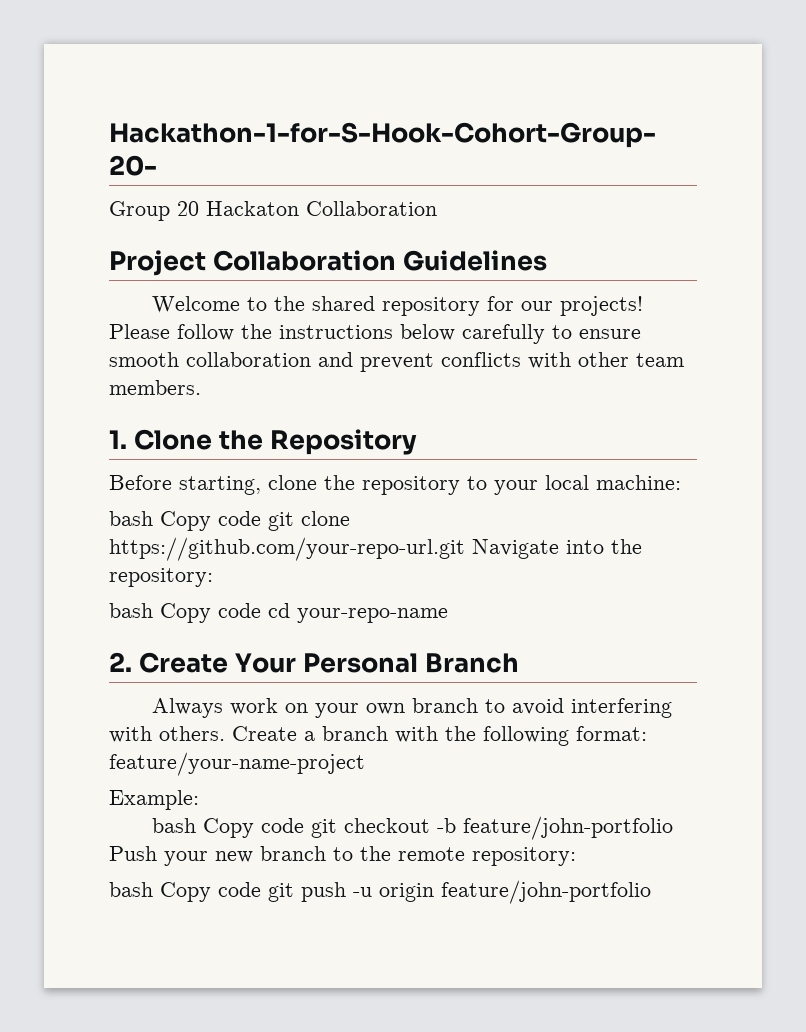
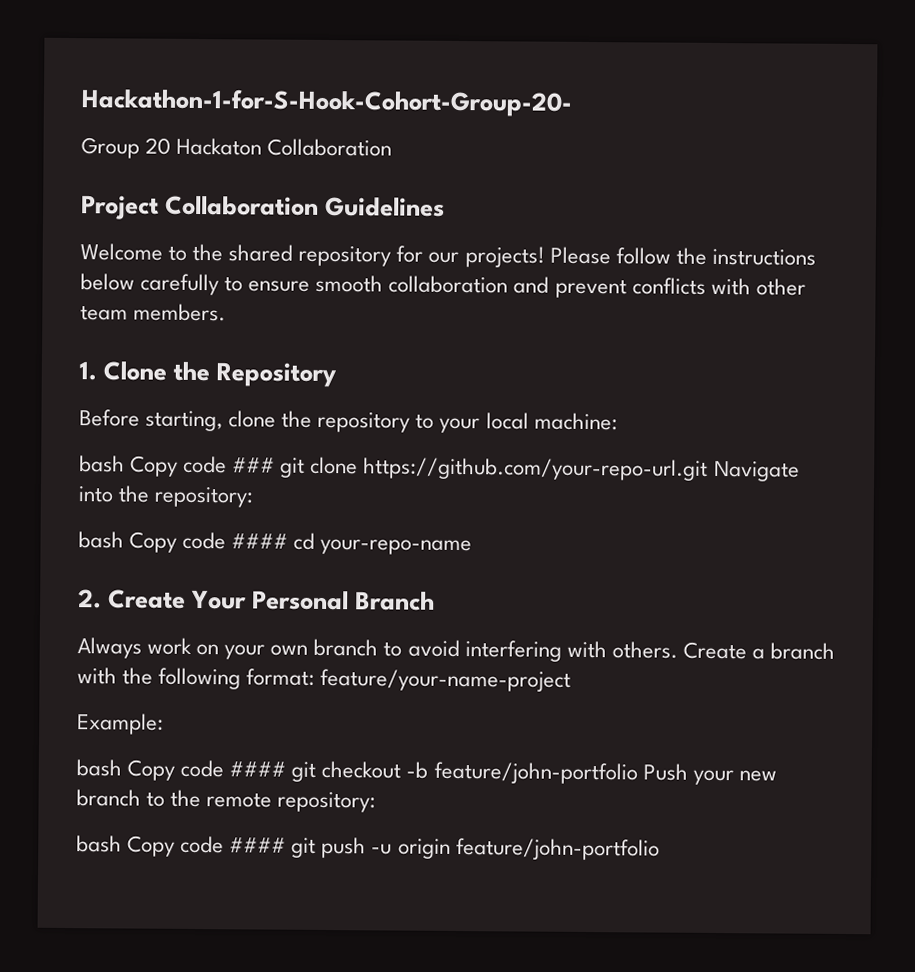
(261, 518) none -> [232,457,276,473] ###
(261, 610) none -> [231,533,289,549] ####
(304, 825) none -> [229,761,287,777] ####
(261, 889) none -> [229,837,287,853] ####

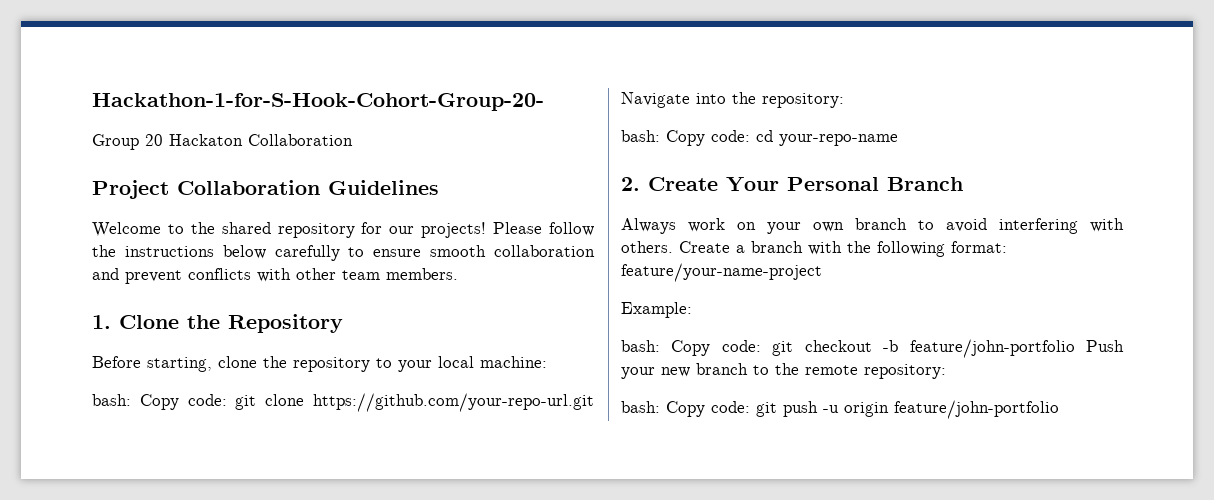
[79,455,276,477] bash Copy code ### -> [92,394,227,410] bash: Copy code:
[78,531,289,553] bash Copy code #### -> [621,130,750,146] bash: Copy code:
[76,759,287,781] bash Copy code #### -> [621,340,761,356] bash: Copy code:
[76,835,287,857] bash Copy code #### -> [621,401,750,417] bash: Copy code:

